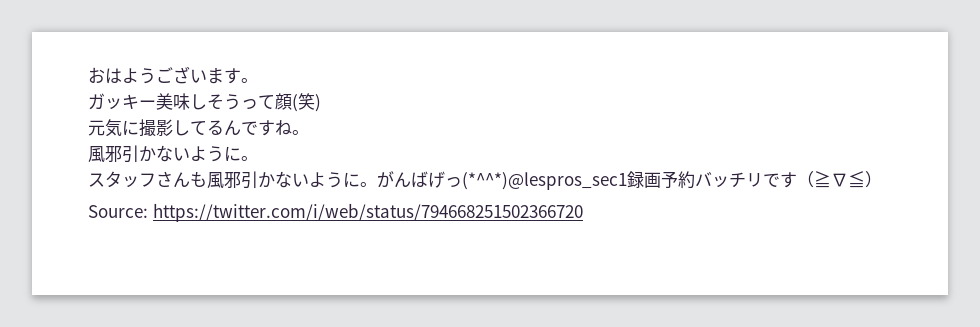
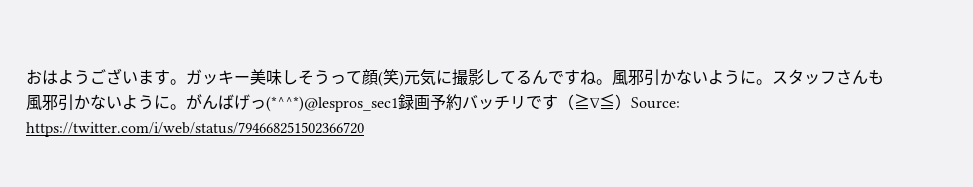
(258, 80) // -> (186, 82) none
(321, 103) // -> (404, 79) none
[88,145,258,163] // 風邪引かないように。 // -> [612,69,772,86] 風邪引かないように。
(882, 179) // -> (631, 102) none

